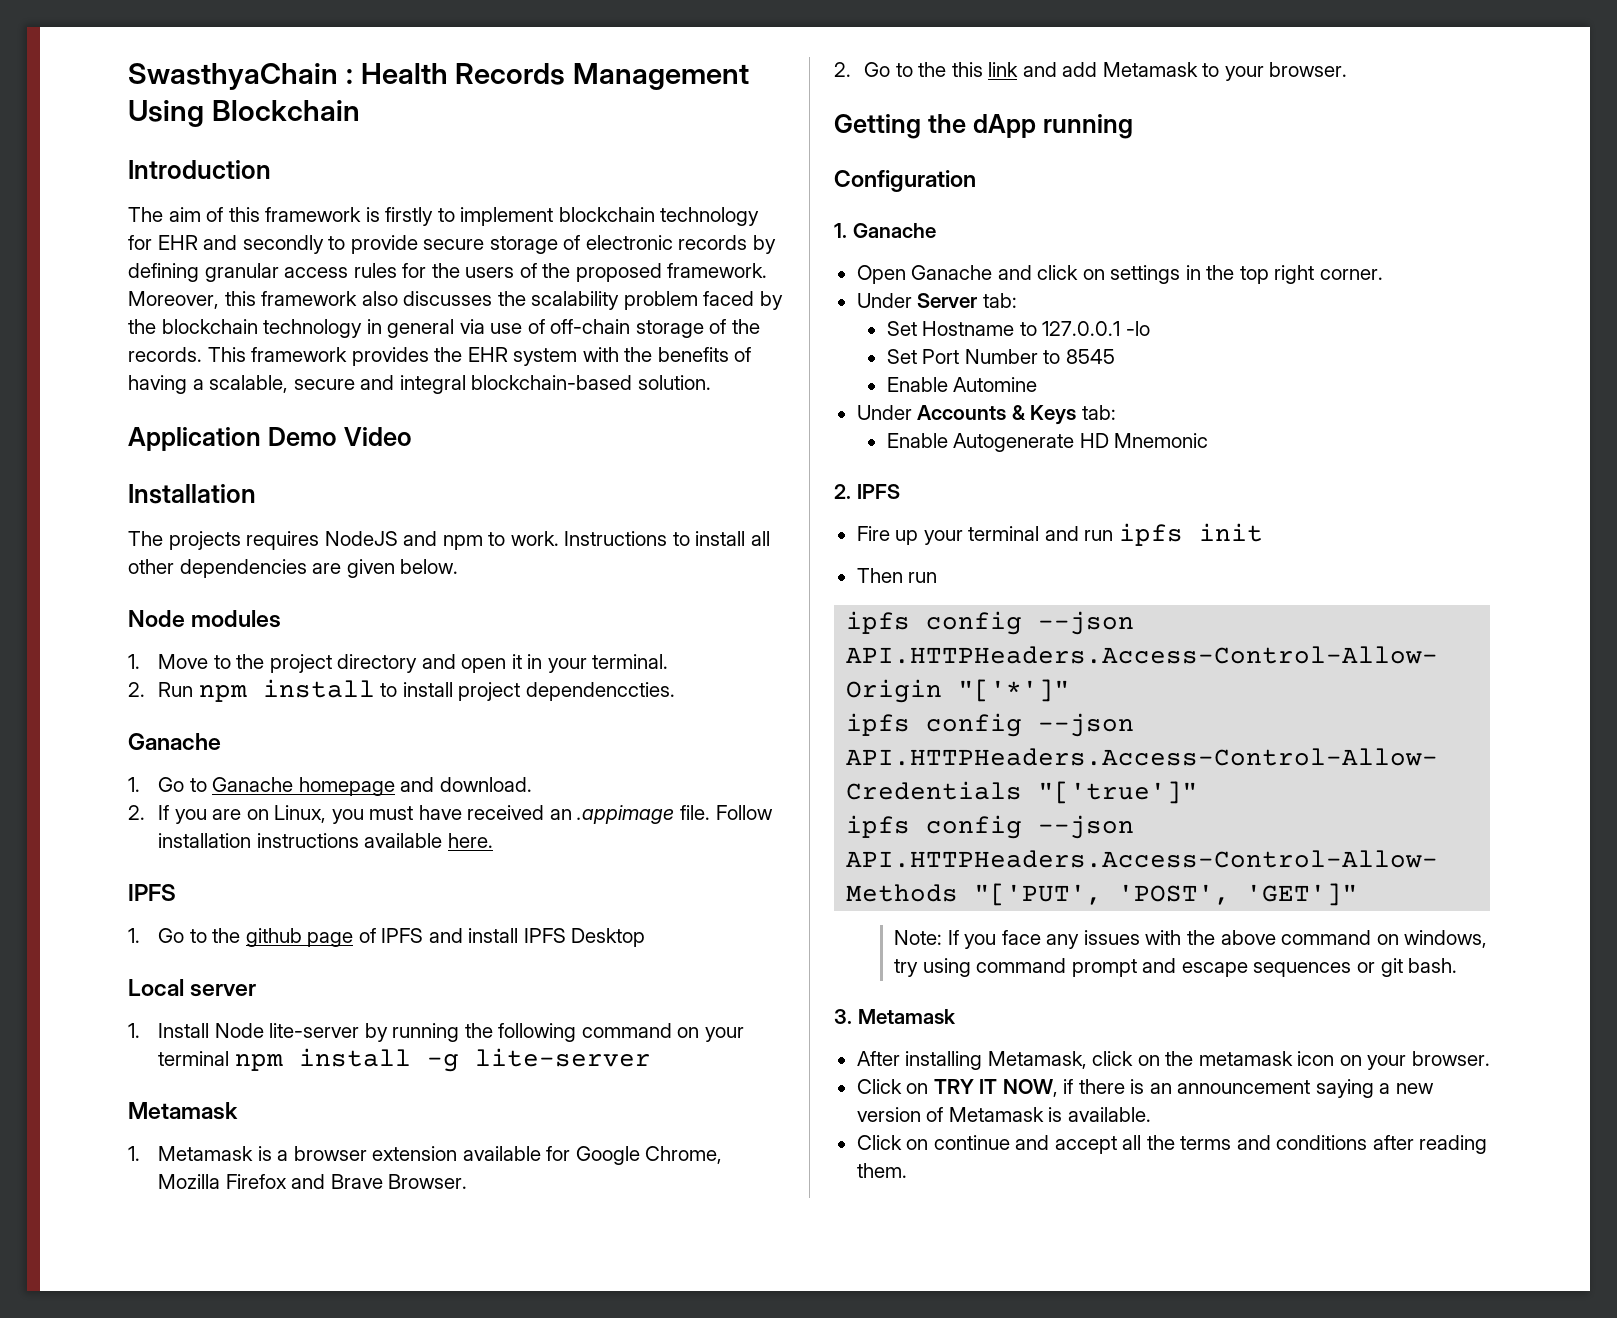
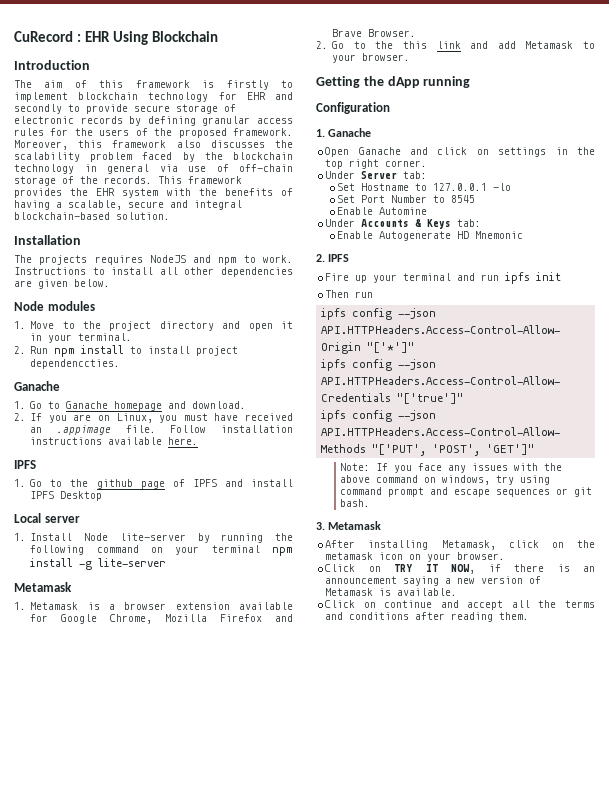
[128,63,750,90] SwasthyaChain : Health Records Management -> [14,31,111,42] CuRecord : EHR
[128,427,412,451] // Application Demo Video -> (170, 216) none

